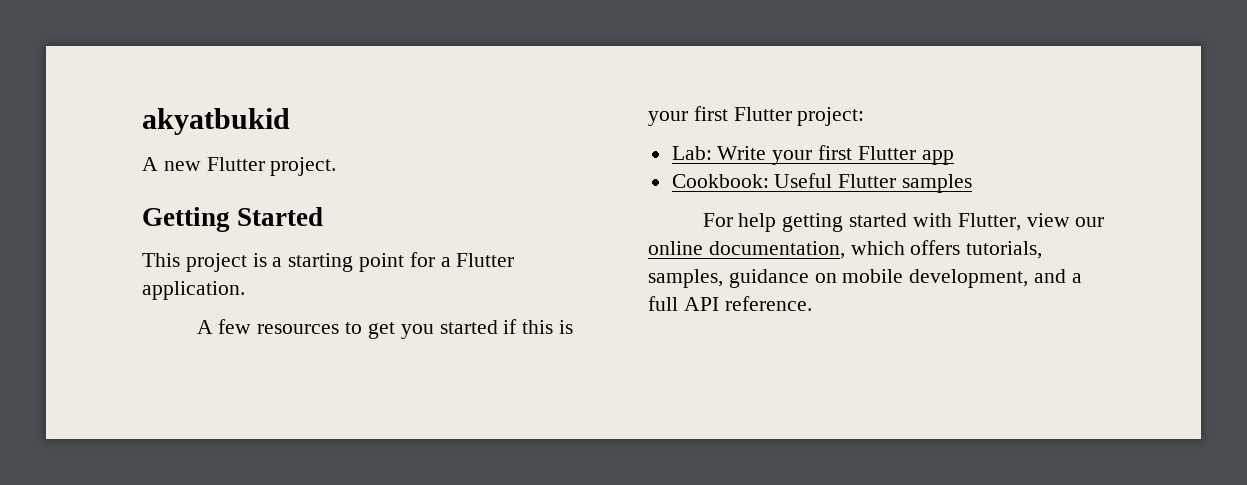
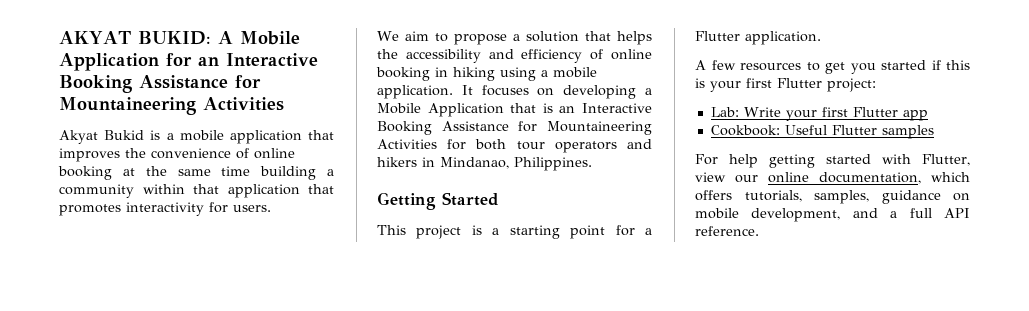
[142,108,290,135] [142,157,337,176] akyatbukid // A new Flutter project. -> [59,31,300,45] [59,53,318,71] [59,75,261,93] [59,97,284,115] [59,130,334,144] [59,148,295,162] [58,166,334,180] [59,184,334,198] [59,202,271,216] [377,31,652,45] [377,49,652,63] [376,67,597,81] [377,85,652,99] [377,103,652,117] [377,121,652,135] [377,139,652,153] [377,157,592,171] AKYAT BUKID: A Mobile Application for an Interactive Booking Assistance for Mountaineering Activities // Akyat Bukid is a mobile application that improves the convenience of online booking at the same time building a community within that application that promotes interactivity for users. // We aim to propose a solution that helps the accessibility and efficiency of online booking in hiking using a mobile application. It focuses on developing a Mobile Application that is an Interactive Booking Assistance for Mountaineering Activities for both tour operators and hikers in Mindanao, Philippines.

